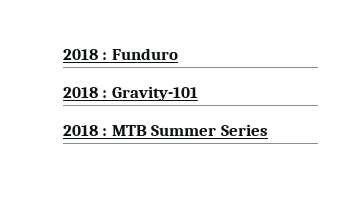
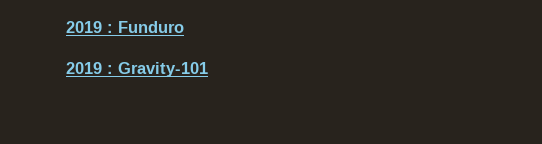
[63,49,98,60] 2018 -> [66,21,102,33] 2019
[63,87,98,98] 2018 -> [66,62,102,74] 2019
[63,124,268,136] // 2018 : MTB Summer Series -> (208, 69) none

